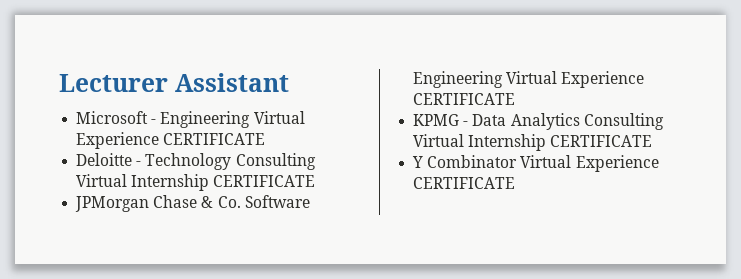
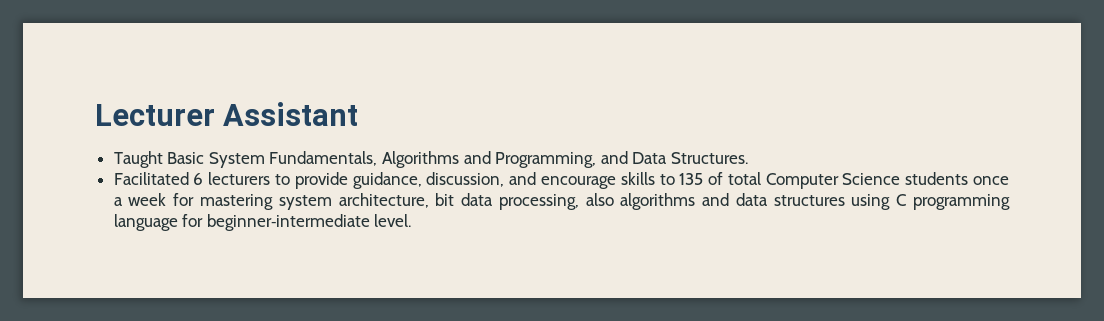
[76,111,305,128] [76,132,266,149] [76,153,316,170] [76,174,316,191] [75,195,310,212] [413,71,645,88] [413,93,516,105] [413,113,664,130] [413,134,653,151] [412,155,659,172] [413,177,516,189] Microsoft - Engineering Virtual Experience CERTIFICATE // Deloitte - Technology Consulting Virtual Internship CERTIFICATE // JPMorgan Chase & Co. Software Engineering Virtual Experience CERTIFICATE // KPMG - Data Analytics Consulting Virtual Internship CERTIFICATE // Y Combinator Virtual Experience CERTIFICATE -> [113,151,748,168] [113,172,1009,189] [113,193,1010,210] [113,214,412,231] Taught Basic System Fundamentals, Algorithms and Programming, and Data Structures. // Facilitated 6 lecturers to provide guidance, discussion, and encourage skills to 135 of total Computer Science students once a week for mastering system architecture, bit data processing, also algorithms and data structures using C programming language for beginner‑intermediate level.

